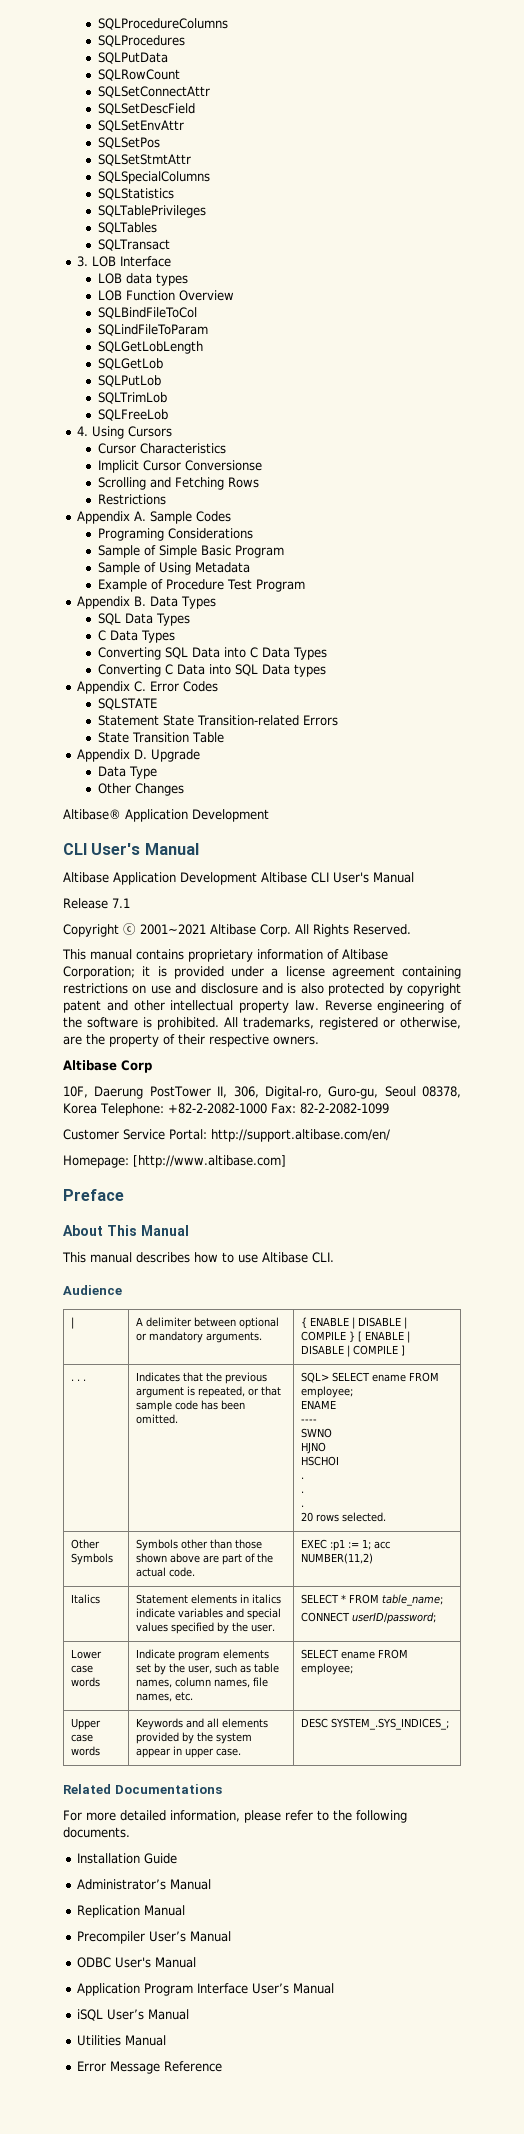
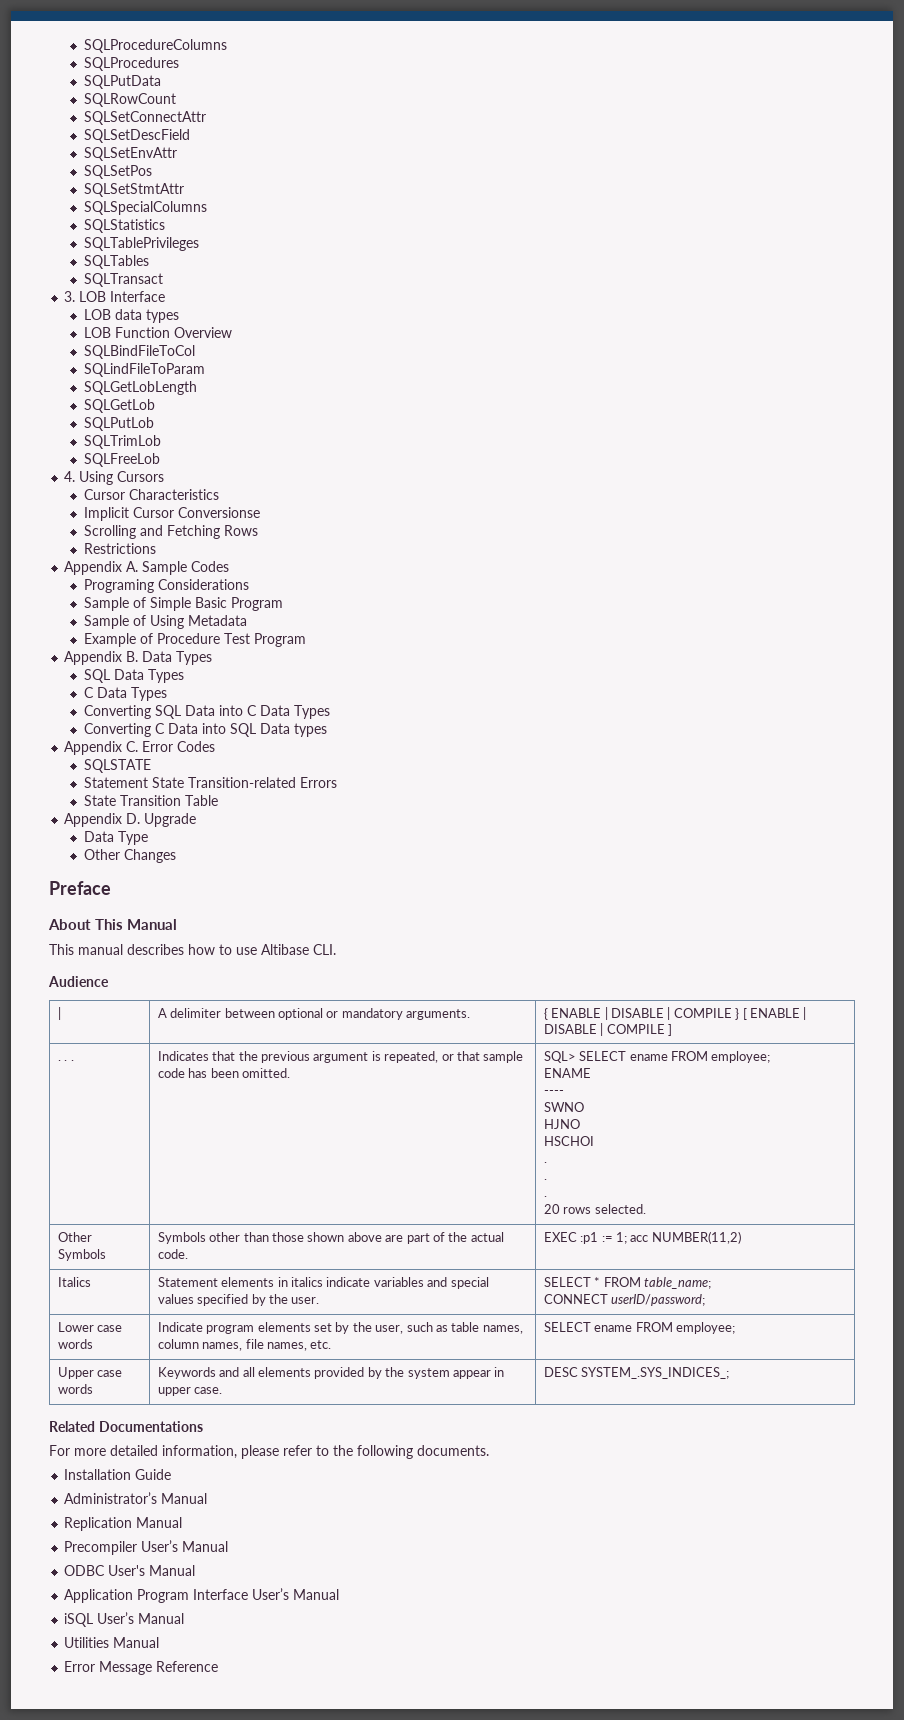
[63,809,269,822] [63,843,199,855] [63,872,414,885] [63,898,130,909] [63,923,411,937] [62,949,388,962] [63,966,461,979] [63,983,461,996] [63,1000,462,1013] [63,1017,461,1030] [63,1034,319,1047] [63,1060,152,1073] [63,1086,461,1099] [63,1103,389,1116] [63,1129,390,1142] [63,1155,286,1168] // Altibase® Application Development // CLI User's Manual // Altibase Application Development Altibase CLI User's Manual // Release 7.1 // Copyright ⓒ 2001~2021 Altibase Corp. All Rights Reserved. // This manual contains proprietary information of Altibase Corporation; it is provided under a license agreement containing restrictions on use and disclosure and is also protected by copyright patent and other intellectual property law. Reverse engineering of the software is prohibited. All trademarks, registered or otherwise, are the property of their respective owners. // Altibase Corp // 10F, Daerung PostTower II, 306, Digital-ro, Guro-gu, Seoul 08378, Korea Telephone: +82-2-2082-1000 Fax: 82-2-2082-1099 // Customer Service Portal: http://support.altibase.com/en/ // Homepage: [http://www.altibase.com] -> (176, 856) none

